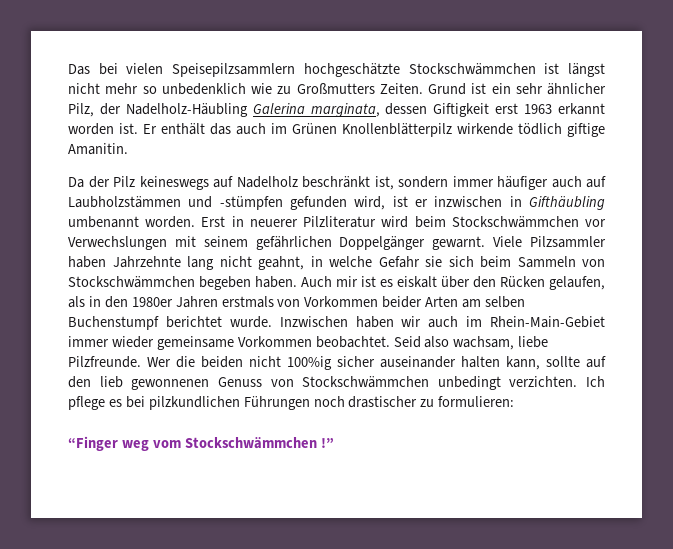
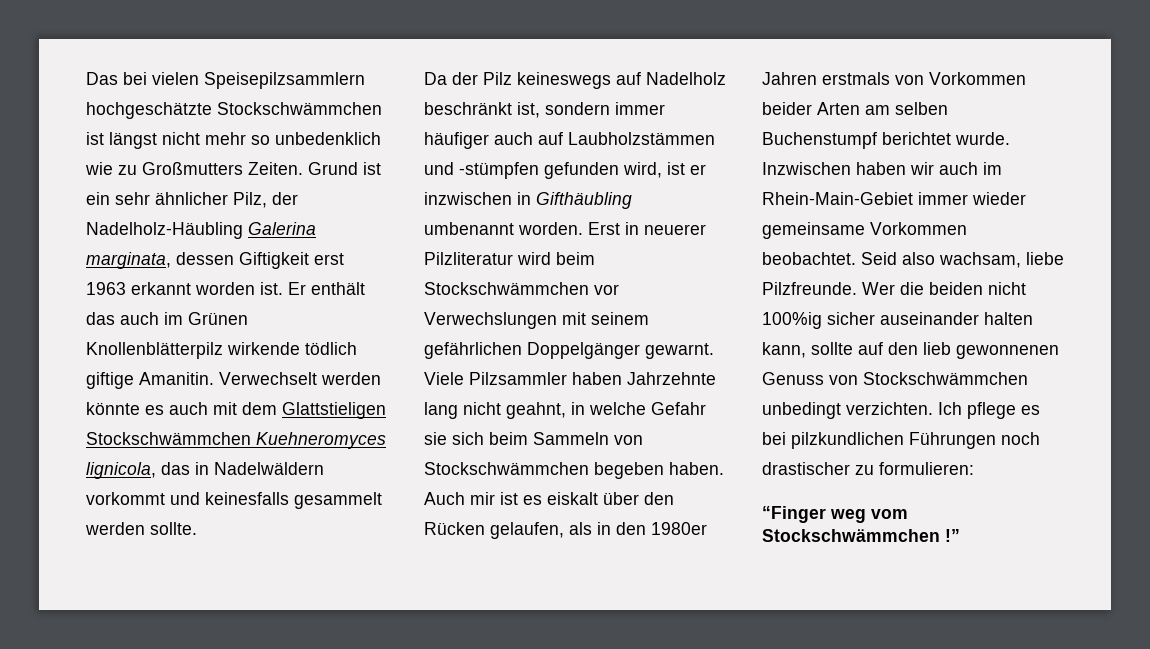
(128, 149) none -> [219,372,381,385] [86,402,386,419] [86,432,386,449] [86,462,324,479] [86,492,382,509] [85,522,197,535] Verwechselt werden könnte es auch mit dem Glattstieligen Stockschwämmchen Kuehneromyces lignicola, das in Nadelwäldern vorkommt und keinesfalls gesammelt werden sollte.

